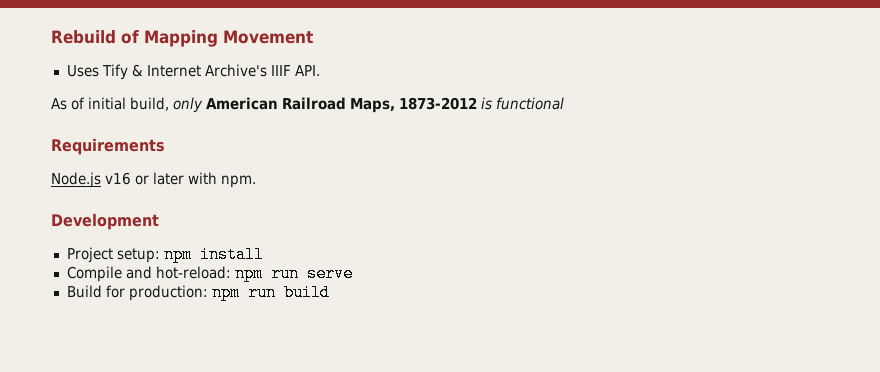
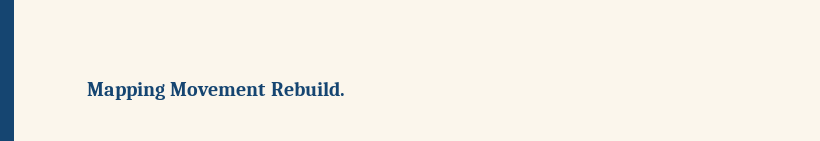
[51,30,139,44] Rebuild of -> (87, 91) none
[66,64,320,80] [51,97,564,113] [51,138,165,155] [51,172,256,188] [51,213,159,230] [66,246,264,263] [66,265,353,282] [66,284,330,301] // Uses Tify & Internet Archive's IIIF API. // As of initial build, only American Railroad Maps, 1873-2012 is functional // Requirements // Node.js v16 or later with npm. // Development // Project setup: npm install // Compile and hot-reload: npm run serve // Build for production: npm run build -> [270,81,345,96] Rebuild.

